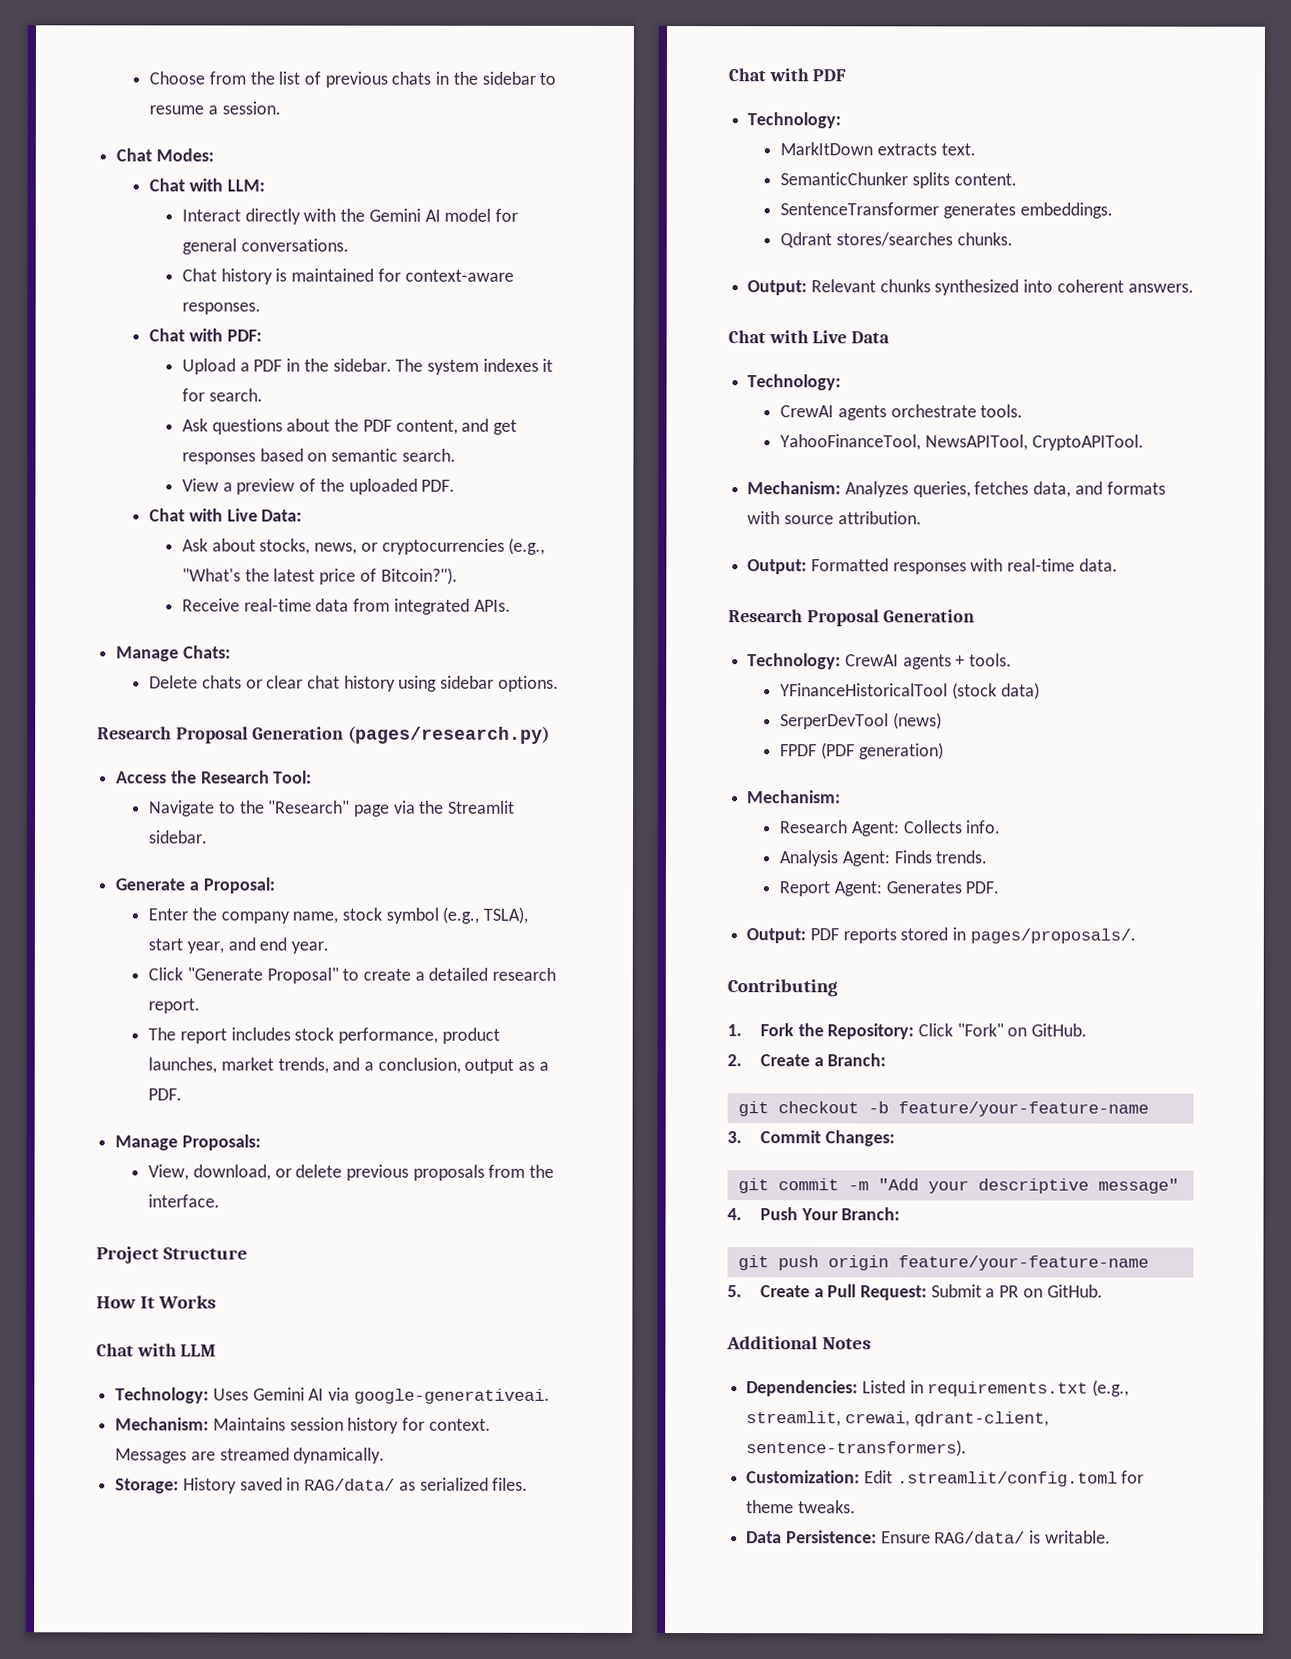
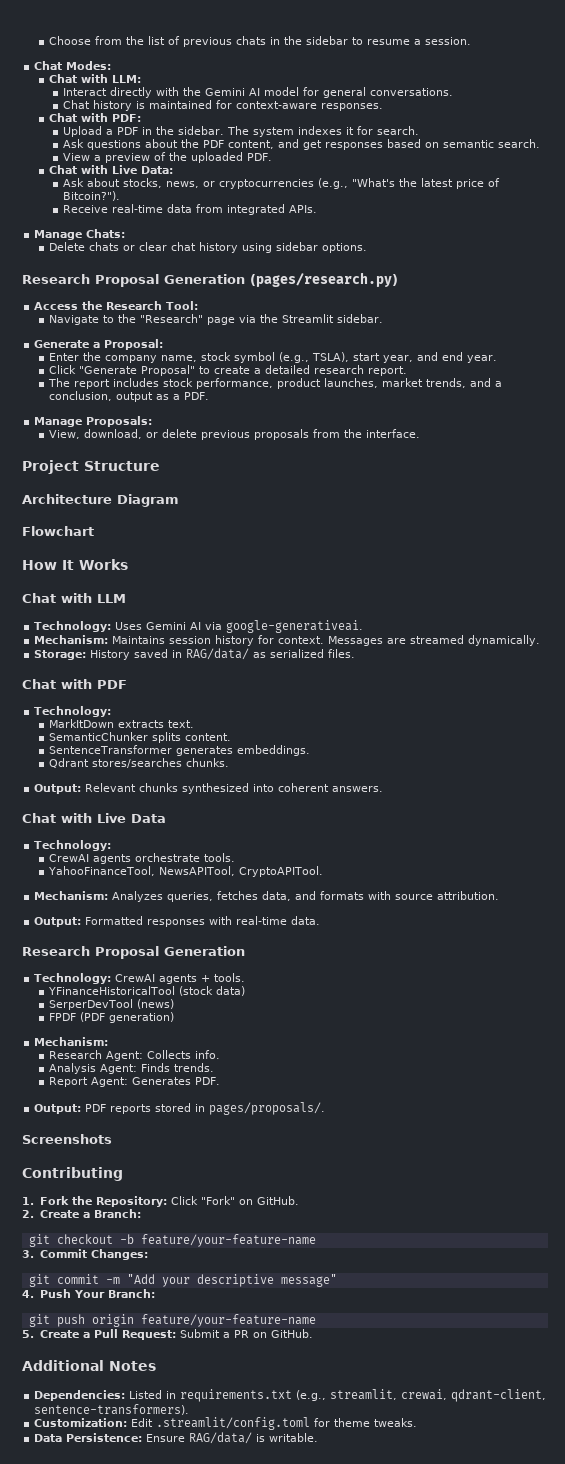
(248, 1253) none -> [22,494,179,507] [22,526,94,536] // Architecture Diagram // Flowchart
(1136, 936) none -> [22,1134,112,1144] // Screenshots

